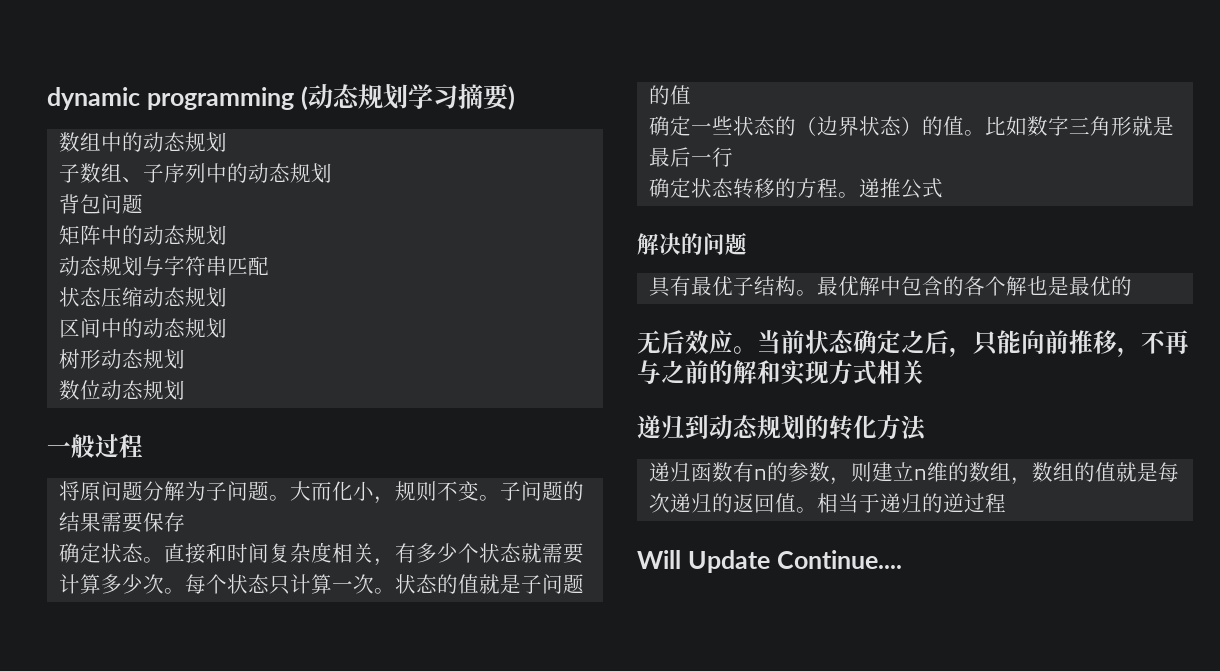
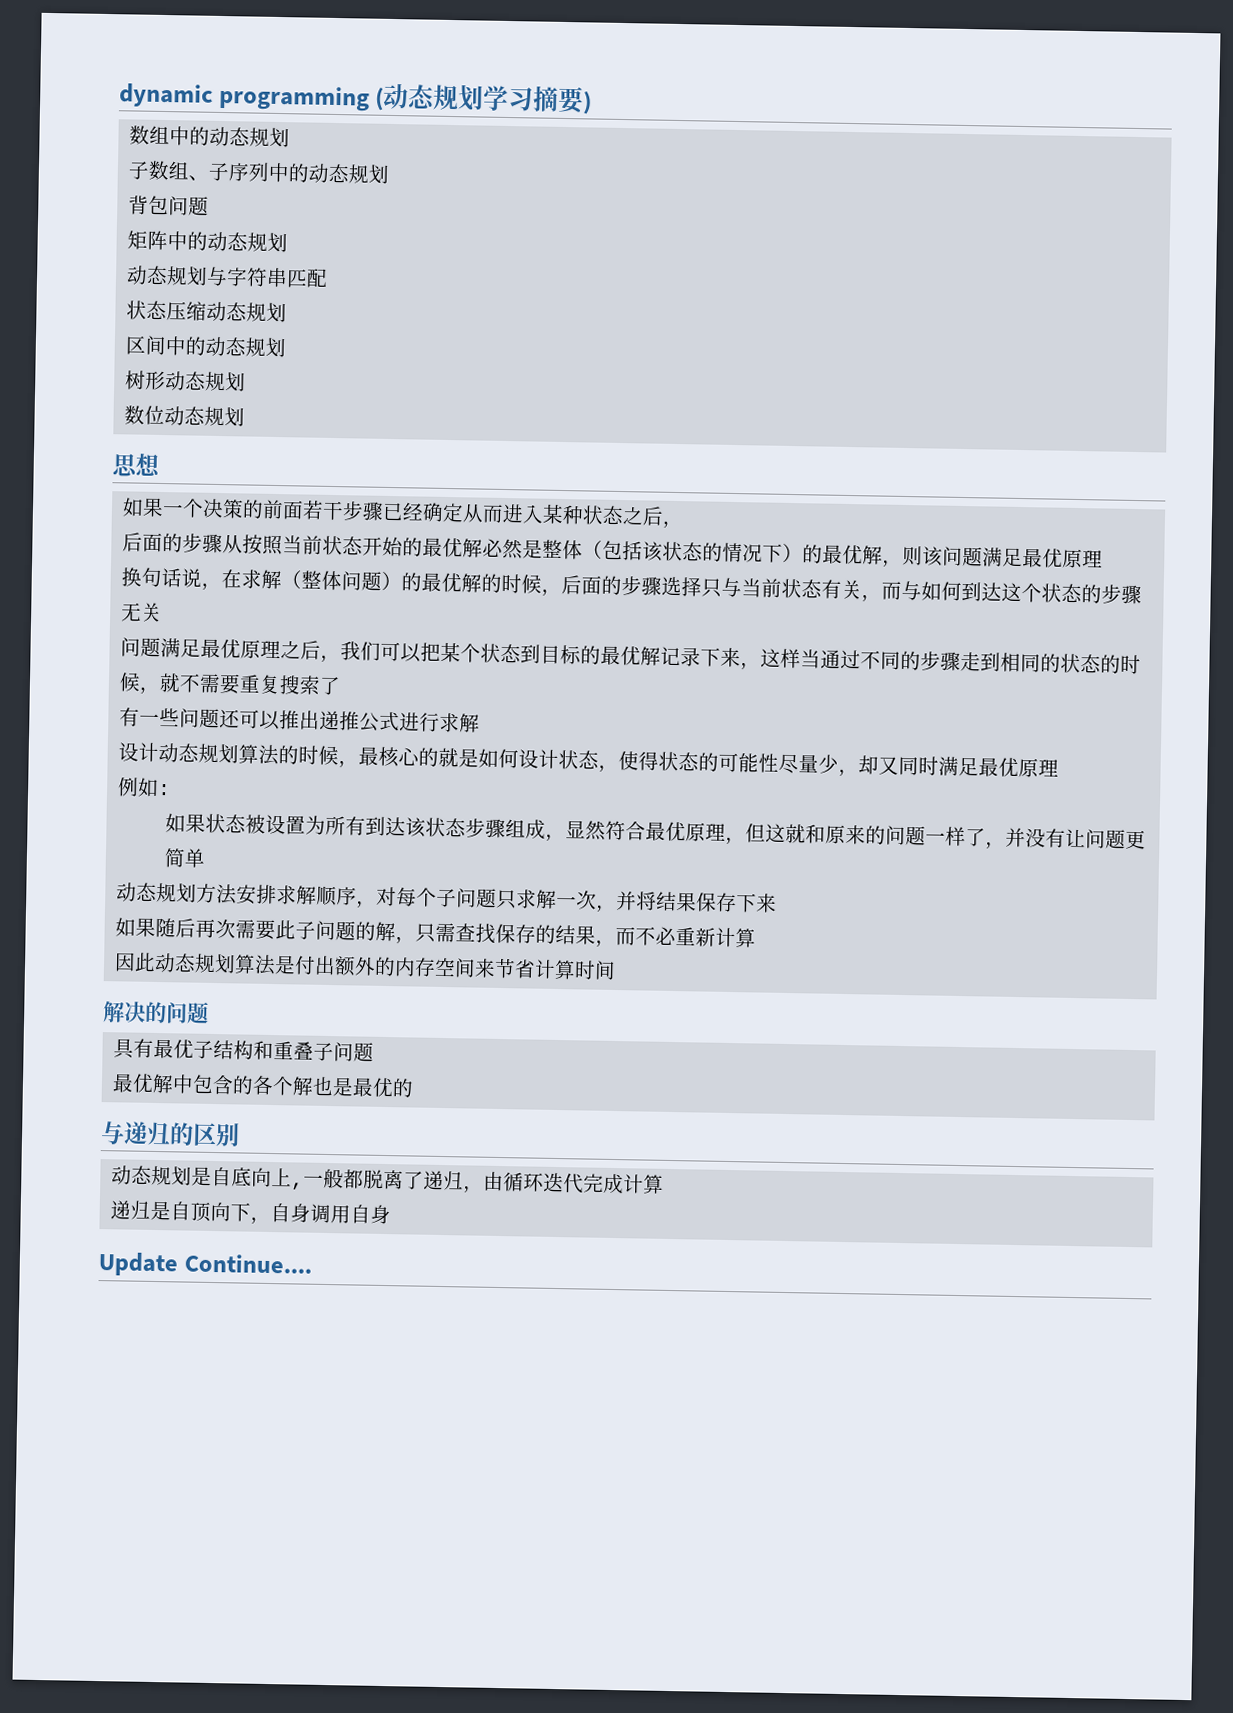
[47,434,143,458] [59,481,584,504] [59,512,185,533] [59,542,584,566] [59,574,584,595] [649,85,691,105] [649,116,1174,136] [649,147,733,167] [649,178,943,199] 一般过程 // 将原问题分解为子问题。大而化小，规则不变。子问题的结果需要保存 // 确定状态。直接和时间复杂度相关，有多少个状态就需要计算多少次。每个状态只计算一次。状态的值就是子问题的值 // 确定一些状态的（边界状态）的值。比如数字三角形就是最后一行 // 确定状态转移的方程。递推公式 -> [112,453,161,477] [121,497,683,529] [121,532,1103,569] [120,567,1142,605] [120,602,162,623] [119,637,1141,675] [118,672,341,696] [118,707,480,733] [117,742,1059,778] [116,777,171,797] [164,813,1146,850] [163,848,206,868] [115,882,777,913] [114,917,756,948] [113,952,616,980] 思想 // 如果一个决策的前面若干步骤已经确定从而进入某种状态之后， // 后面的步骤从按照当前状态开始的最优解必然是整体（包括该状态的情况下）的最优解，则该问题满足最优原理 // 换句话说，在求解（整体问题）的最优解的时候，后面的步骤选择只与当前状态有关，而与如何到达这个状态的步骤无关 // 问题满足最优原理之后，我们可以把某个状态到目标的最优解记录下来，这样当通过不同的步骤走到相同的状态的时候，就不需要重复搜索了 // 有一些问题还可以推出递推公式进行求解 // 设计动态规划算法的时候，最核心的就是如何设计状态，使得状态的可能性尽量少，却又同时满足最优原理 // 例如: // 如果状态被设置为所有到达该状态步骤组成，显然符合最优原理，但这就和原来的问题一样了，并没有让问题更简单 // 动态规划方法安排求解顺序，对每个子问题只求解一次，并将结果保存下来 // 如果随后再次需要此子问题的解，只需查找保存的结果，而不必重新计算 // 因此动态规划算法是付出额外的内存空间来节省计算时间
[796,290,817,296] 。 -> [252,1040,374,1062] 和重叠子问题 //
[637,330,1189,357] [637,360,925,385] [637,415,927,441] [649,462,1179,485] [649,493,1006,513] [637,550,681,569] 无后效应。当前状态确定之后，只能向前推移，不再与之前的解和实现方式相关 // 递归到动态规划的转化方法 // 递归函数有n的参数，则建立n维的数组，数组的值就是每次递归的返回值。相当于递归的逆过程 // Will -> [100,1121,240,1147] [110,1165,664,1195] [109,1200,391,1225] 与递归的区别 // 动态规划是自底向上,一般都脱离了递归，由循环迭代完成计算 // 递归是自顶向下，自身调用自身 //

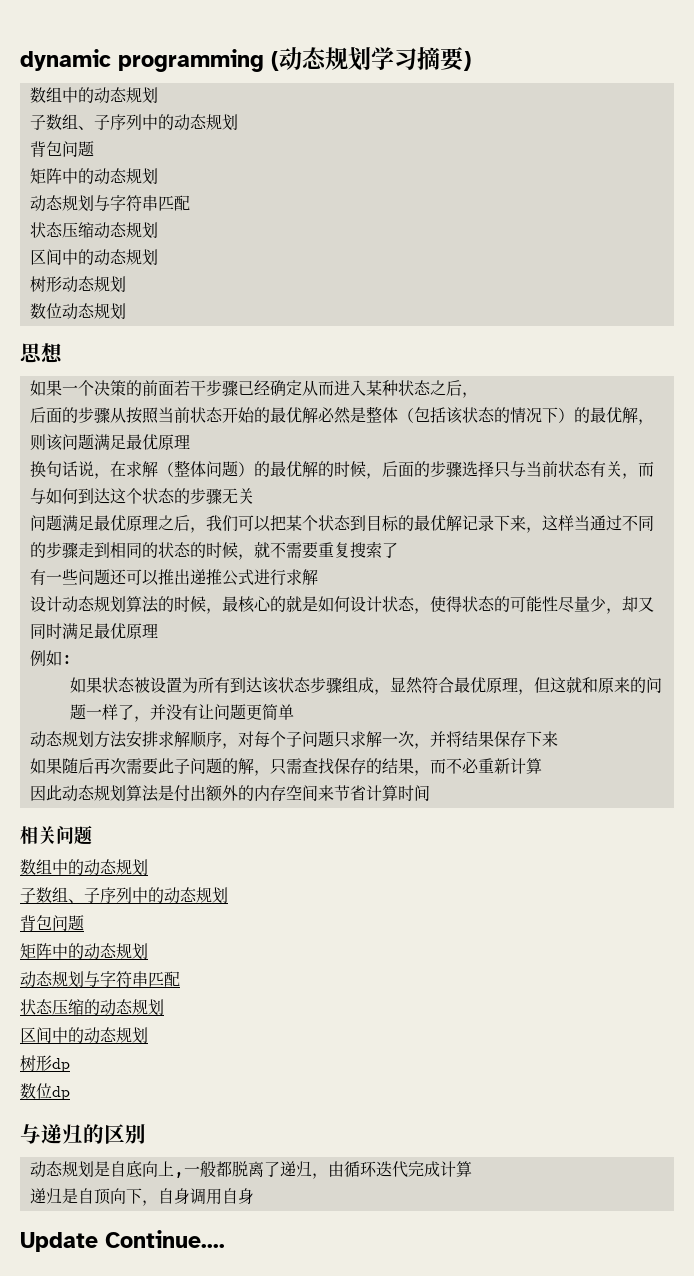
[103,1001,209,1024] [112,1038,374,1062] [111,1073,414,1098] 解决的问题 // 具有最优子结构和重叠子问题 // 最优解中包含的各个解也是最优的 -> [20,825,92,845] [20,859,148,876] [20,887,228,904] [20,915,84,932] [20,943,148,960] [20,971,180,988] [20,999,164,1016] [20,1027,148,1044] [20,1055,70,1072] [20,1083,70,1100] 相关问题 // 数组中的动态规划 // 子数组、子序列中的动态规划 // 背包问题 // 矩阵中的动态规划 // 动态规划与字符串匹配 // 状态压缩的动态规划 // 区间中的动态规划 // 树形dp // 数位dp

